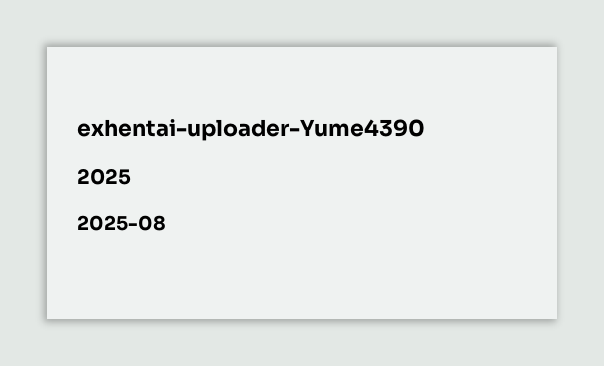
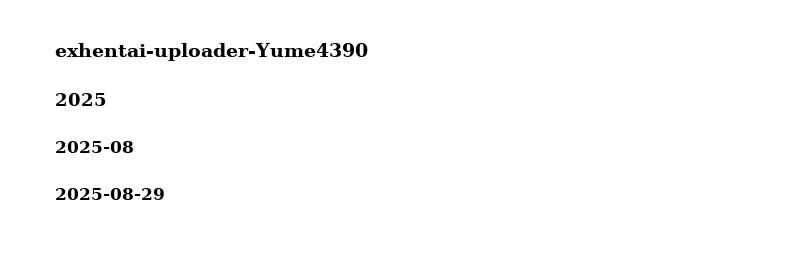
(166, 223) none -> [55,188,165,200] // 2025-08-29

